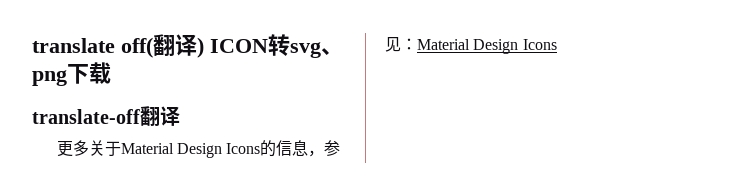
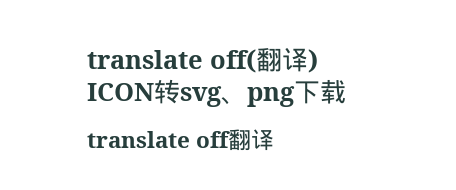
[32,106,180,126] [56,140,341,158] [385,37,557,54] translate-off翻译 // 更多关于Material Design Icons的信息，参见：Material Design Icons -> [87,129,275,151] translate off翻译

